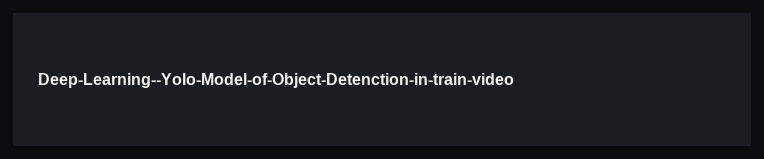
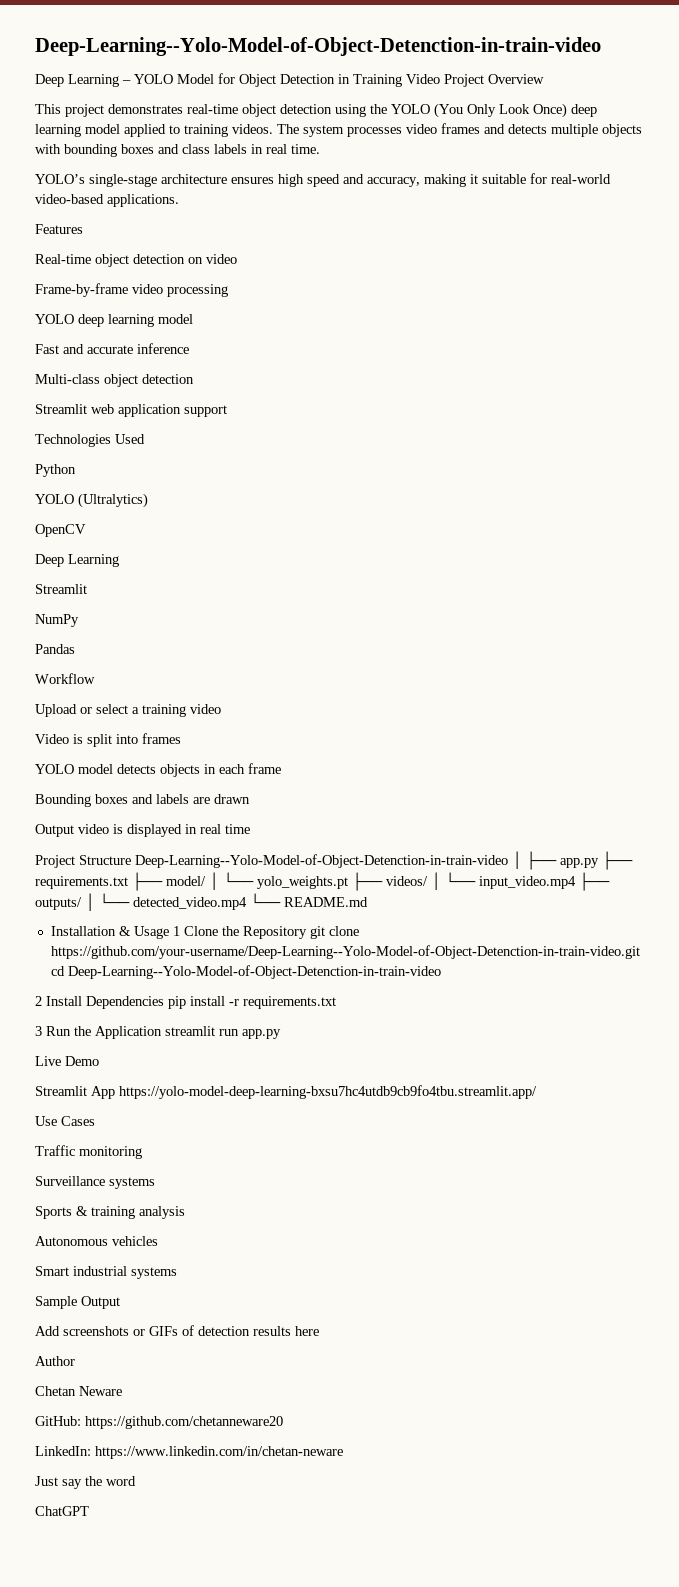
[38,73,514,88] Deep-Learning--Yolo-Model-of-Object-Detenction-in-train-video -> [35,37,601,56] [35,73,544,87] [35,103,597,118] [35,123,642,137] [35,144,320,157] [35,173,611,187] [35,194,179,207] [35,224,83,234] [35,254,237,267] [35,283,228,297] [35,314,193,327] [35,343,189,354] [35,374,194,387] [35,404,227,417] [35,434,145,447] [35,464,76,477] [35,493,148,508] [35,524,86,537] [35,554,119,567] [35,584,87,594] [35,614,79,627] [35,644,75,654] [35,673,95,684] [35,704,221,717] [35,733,181,747] [35,763,281,777] [35,794,250,807] [35,824,250,837] [35,851,633,870] [35,872,610,891] [35,893,368,911] [50,926,359,939] [50,945,640,959] [50,965,441,979] [35,996,336,1009] [35,1026,281,1039] [35,1056,99,1066] [35,1085,537,1099] [35,1116,95,1126] [35,1145,142,1159] [35,1176,155,1189] [35,1206,185,1219] [35,1236,158,1246] [35,1266,177,1279] [35,1296,120,1309] [35,1325,319,1336] [35,1356,75,1366] [35,1386,122,1396] [35,1416,283,1429] [35,1446,343,1459] [35,1476,136,1489] [35,1506,89,1516] Deep-Learning--Yolo-Model-of-Object-Detenction-in-train-video // Deep Learning – YOLO Model for Object Detection in Training Video Project Overview // This project demonstrates real-time object detection using the YOLO (You Only Look Once) deep learning model applied to training videos. The system processes video frames and detects multiple objects with bounding boxes and class labels in real time. // YOLO’s single-stage architecture ensures high speed and accuracy, making it suitable for real-world video-based applications. // Features // Real-time object detection on video // Frame-by-frame video processing // YOLO deep learning model // Fast and accurate inference // Multi-class object detection // Streamlit web application support // Technologies Used // Python // YOLO (Ultralytics) // OpenCV // Deep Learning // Streamlit // NumPy // Pandas // Workflow // Upload or select a training video // Video is split into frames // YOLO model detects objects in each frame // Bounding boxes and labels are drawn // Output video is displayed in real time // Project Structure Deep-Learning--Yolo-Model-of-Object-Detenction-in-train-video │ ├── app.py ├── requirements.txt ├── model/ │ └── yolo_weights.pt ├── videos/ │ └── input_video.mp4 ├── outputs/ │ └── detected_video.mp4 └── README.md // Installation & Usage 1 Clone the Repository git clone https://github.com/your-username/Deep-Learning--Yolo-Model-of-Object-Detenction-in-train-video.git cd Deep-Learning--Yolo-Model-of-Object-Detenction-in-train-video // 2 Install Dependencies pip install -r requirements.txt // 3 Run the Application streamlit run app.py // Live Demo // Streamlit App https://yolo-model-deep-learning-bxsu7hc4utdb9cb9fo4tbu.streamlit.app/ // Use Cases // Traffic monitoring // Surveillance systems // Sports & training analysis // Autonomous vehicles // Smart industrial systems // Sample Output // Add screenshots or GIFs of detection results here // Author // Chetan Neware // GitHub: https://github.com/chetanneware20 // LinkedIn: https://www.linkedin.com/in/chetan-neware // Just say the word // ChatGPT

